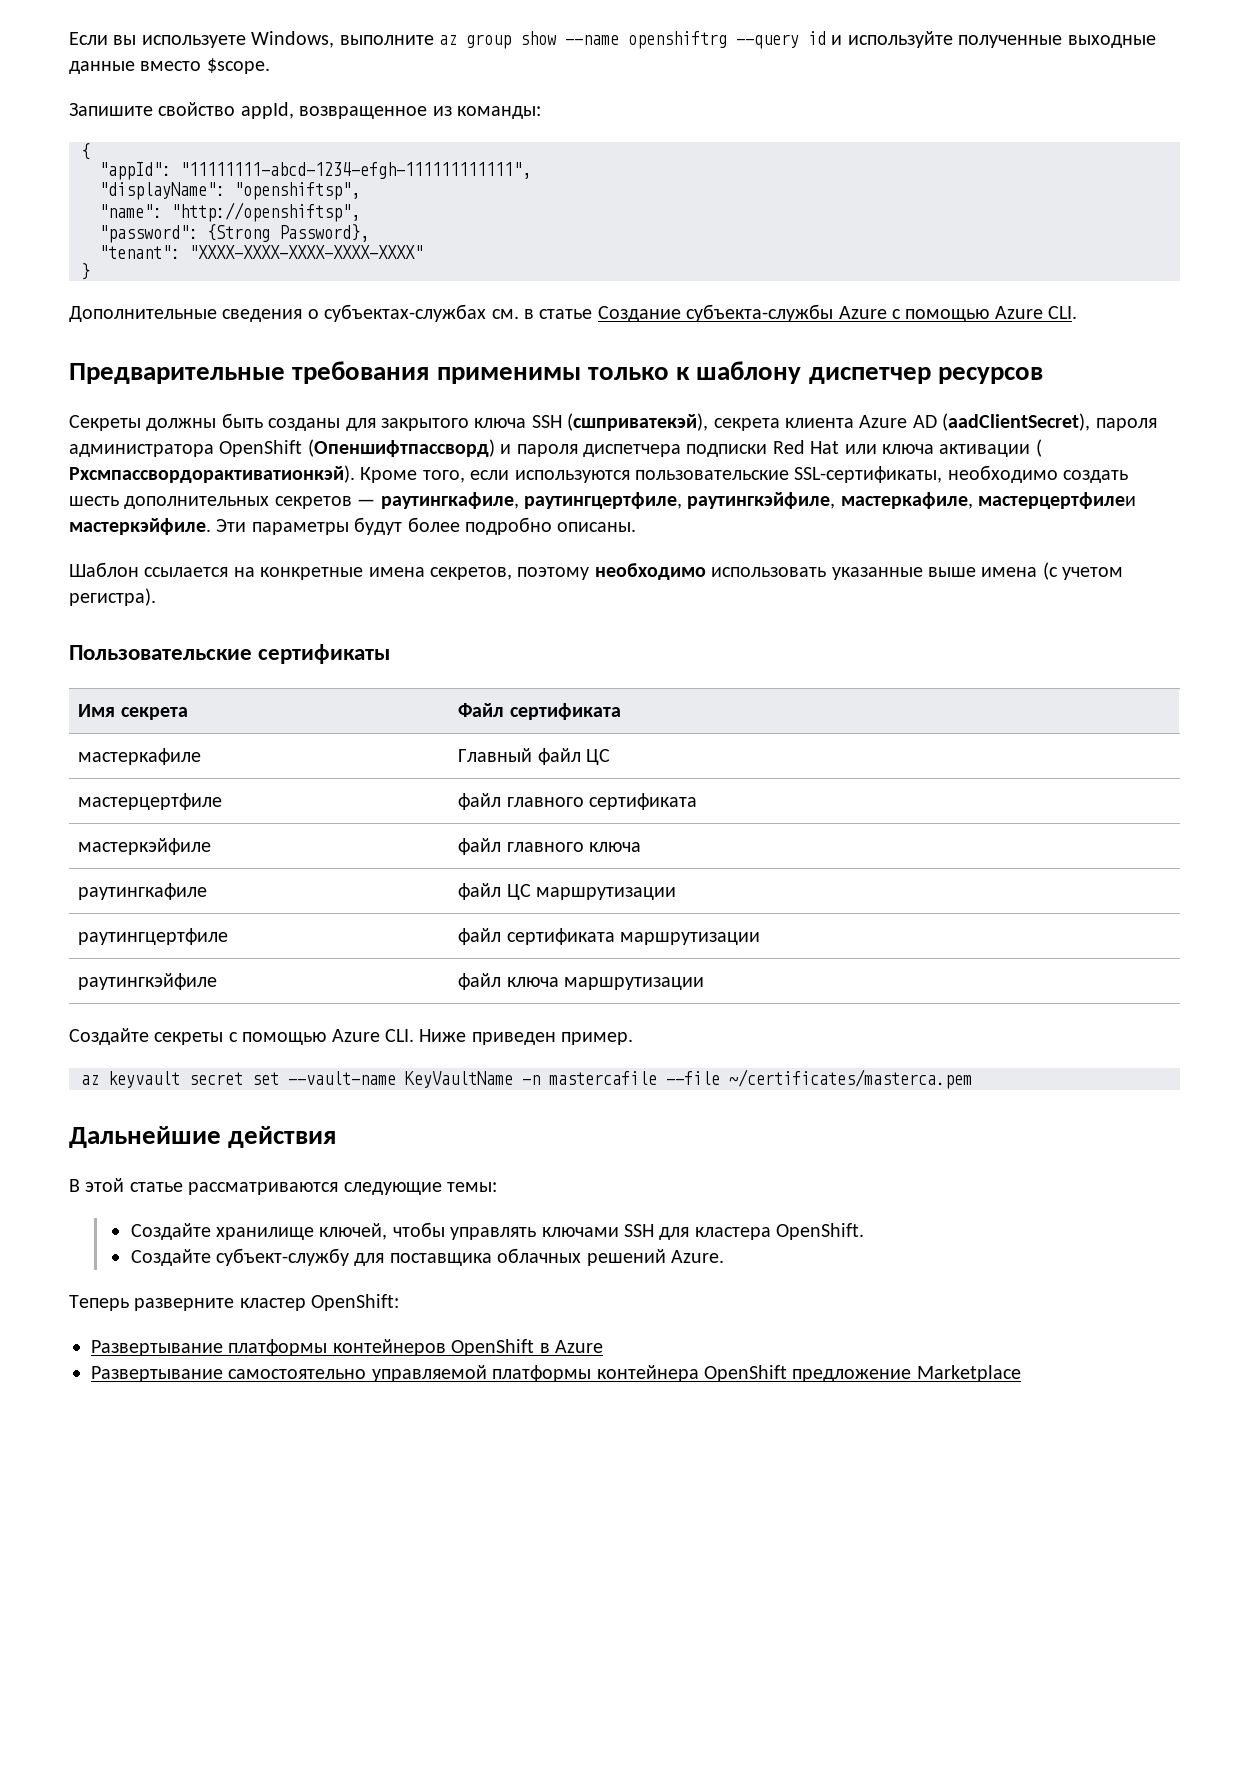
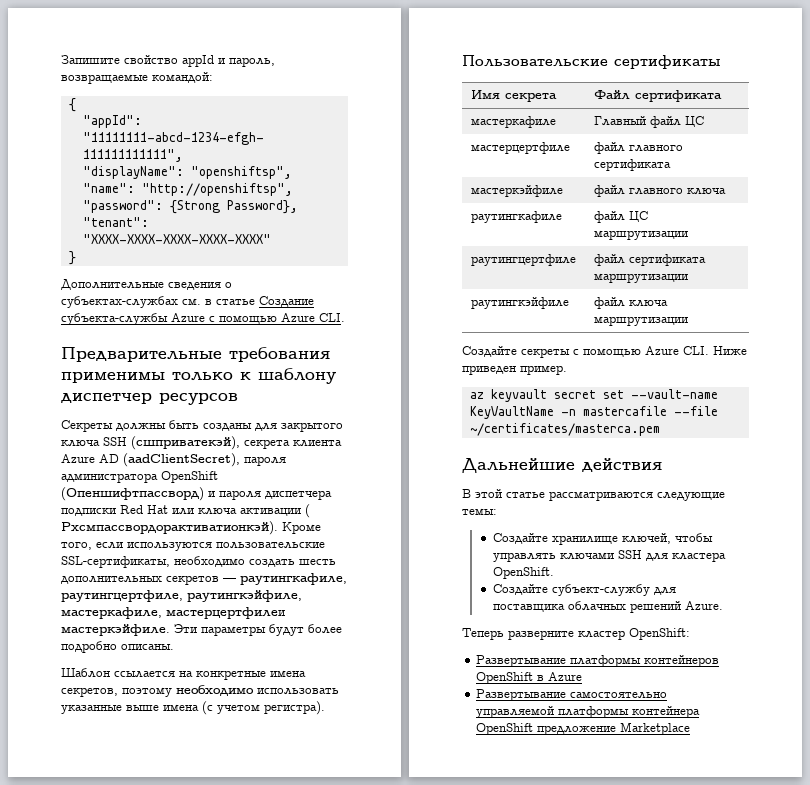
[69,31,1156,49] [69,58,270,74] [69,102,541,119] Если вы используете Windows, выполните az group show --name openshiftrg --query id и используйте полученные выходные данные вместо $scope. // Запишите свойство appId, возвращенное из команды: -> [61,55,275,67] [61,72,213,84] Запишите свойство appId и пароль, возвращаемые командой:

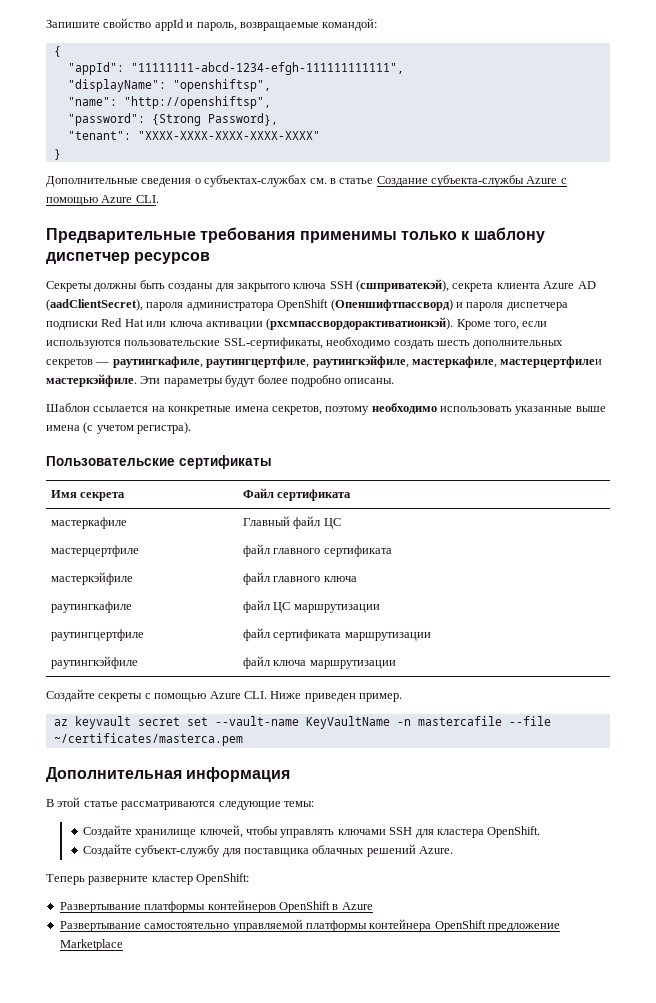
[305,504,310,518] [61,521,278,535] ( Рхсмпассвордорактиватионкэй). -> [266,317,454,330] (рхсмпассвордорактиватионкэй).
[462,458,662,473] Дальнейшие действия -> [46,767,291,782] Дополнительная информация

